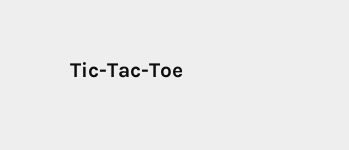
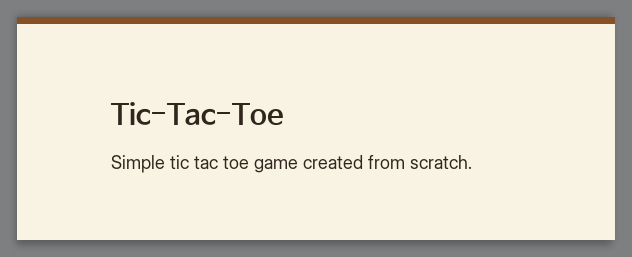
(183, 70) none -> [111,155,472,173] // Simple tic tac toe game created from scratch.

